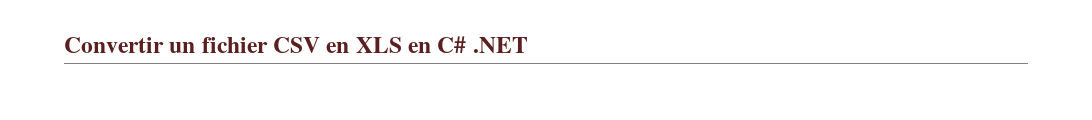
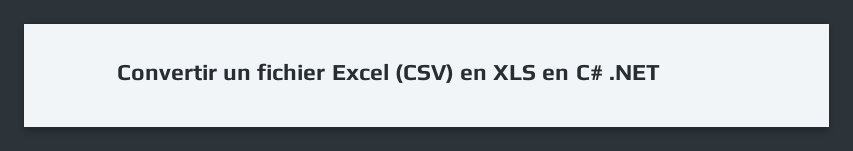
[273,37,321,53] CSV -> [331,63,454,83] Excel (CSV)

